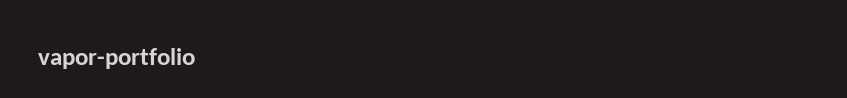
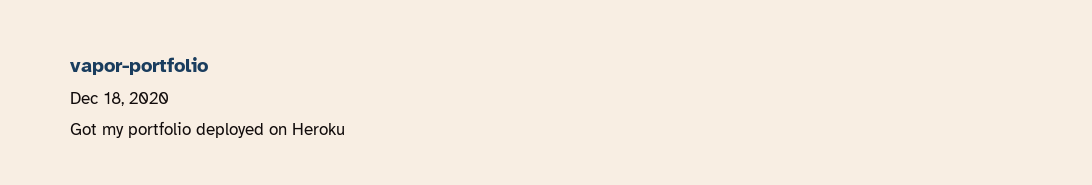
(195, 58) none -> [70,92,169,106] [70,121,345,138] // Dec 18, 2020 // Got my portfolio deployed on Heroku

